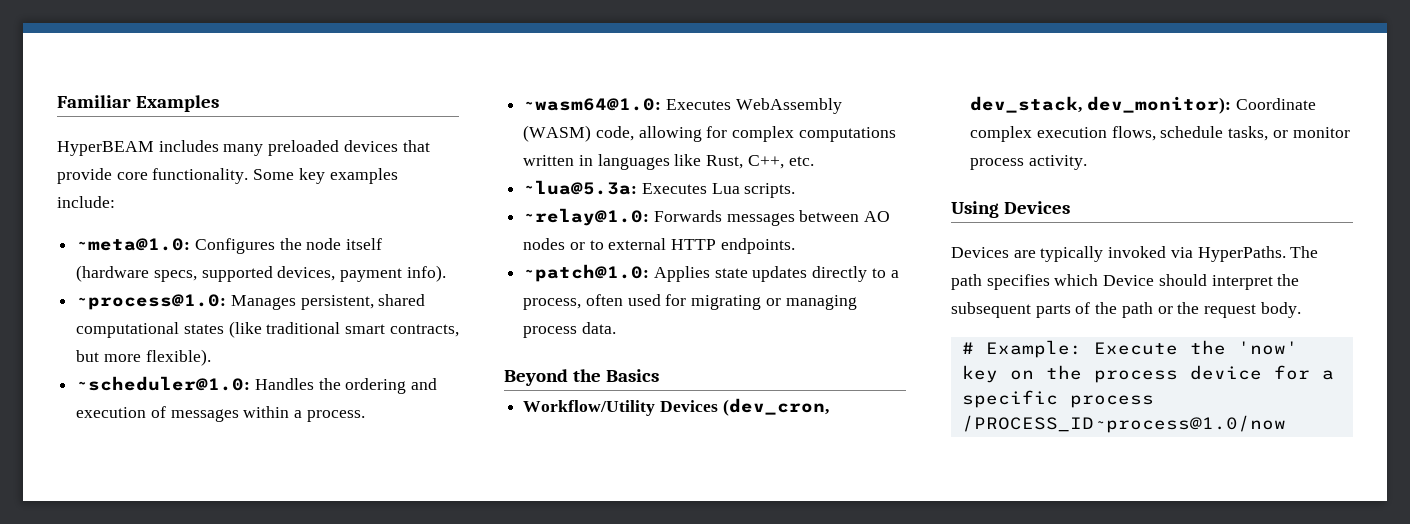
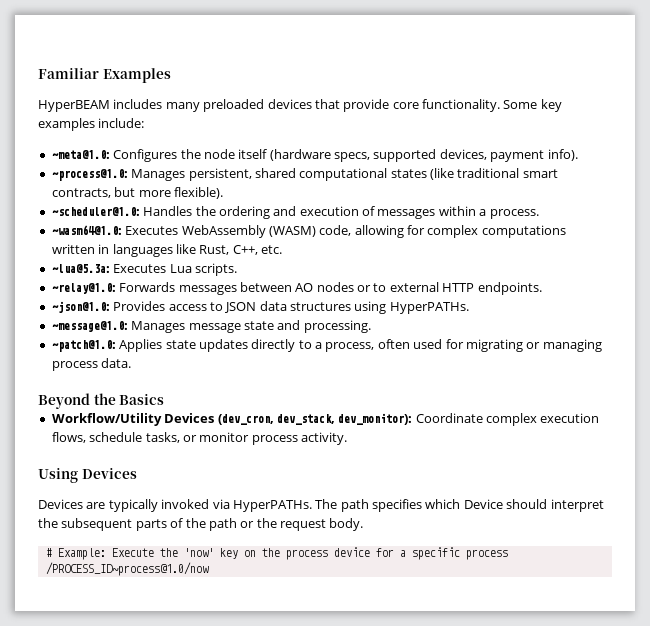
(795, 246) none -> [51,301,469,314] [51,320,371,333] // ~json@1.0: Provides access to JSON data structures using HyperPATHs. // ~message@1.0: Manages message state and processing.
[1197,246,1286,262] HyperPaths. -> [232,500,312,512] HyperPATHs.

